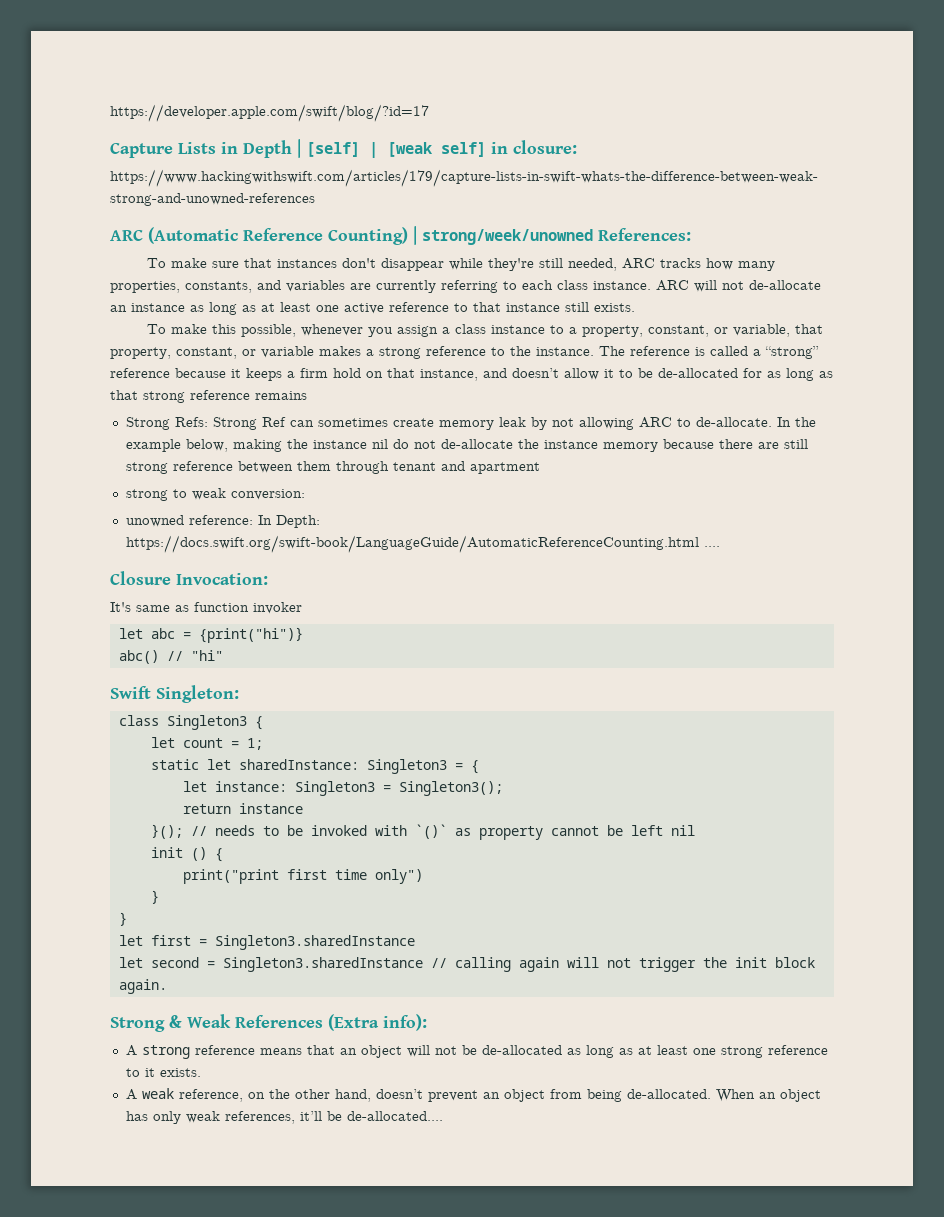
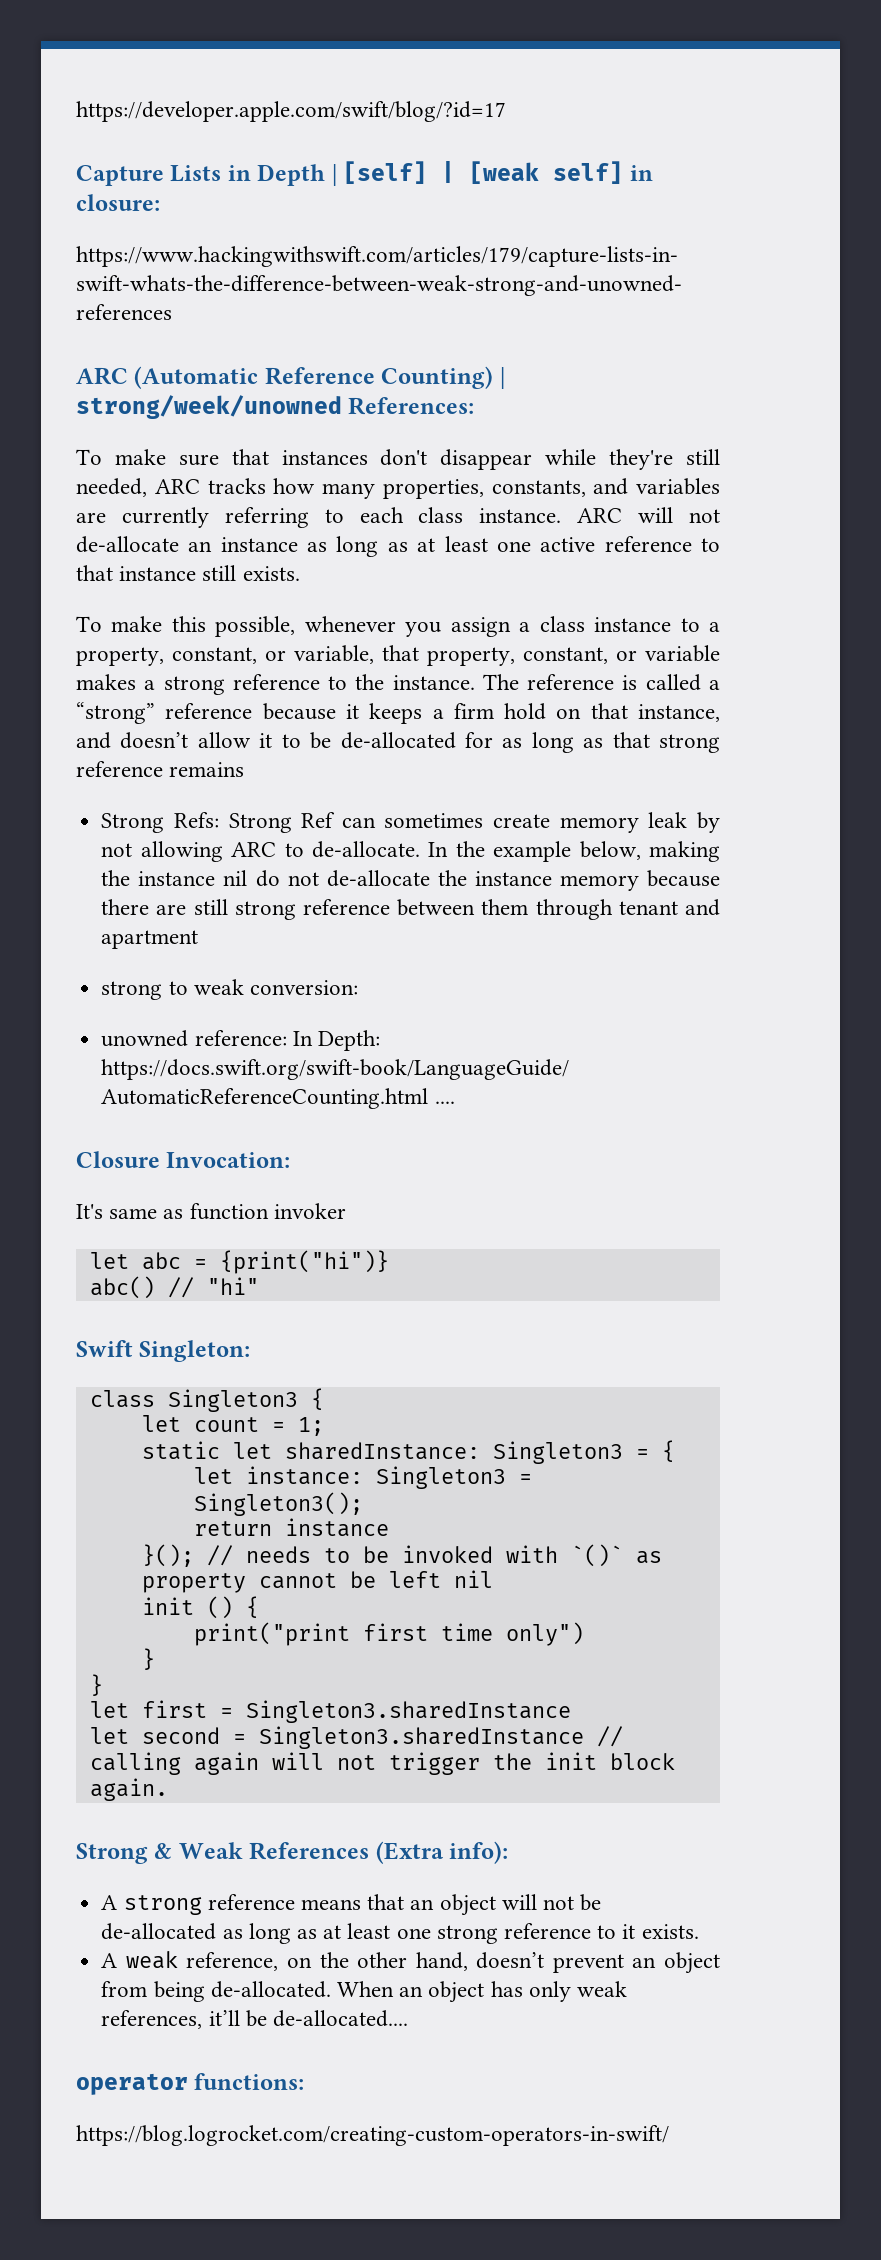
(443, 1116) none -> [76,2073,305,2095] [76,2125,669,2146] // operator functions: // https://blog.logrocket.com/creating-custom-operators-in-swift/

